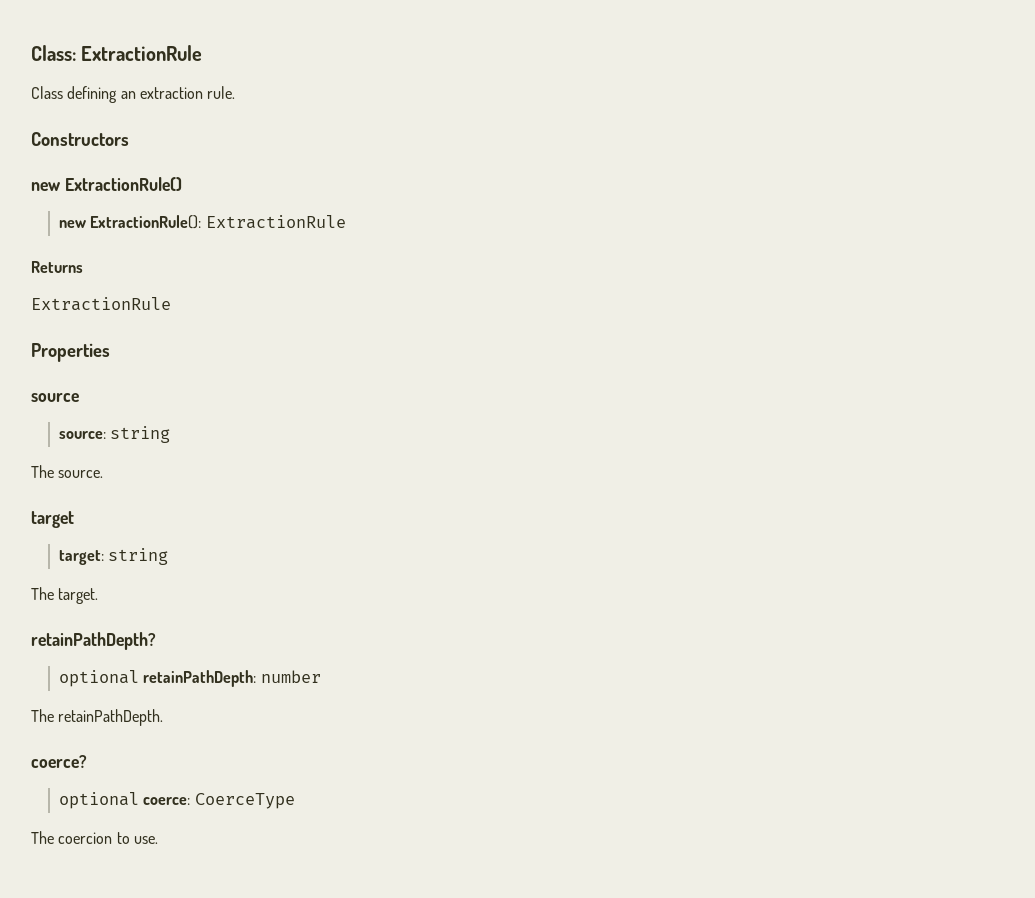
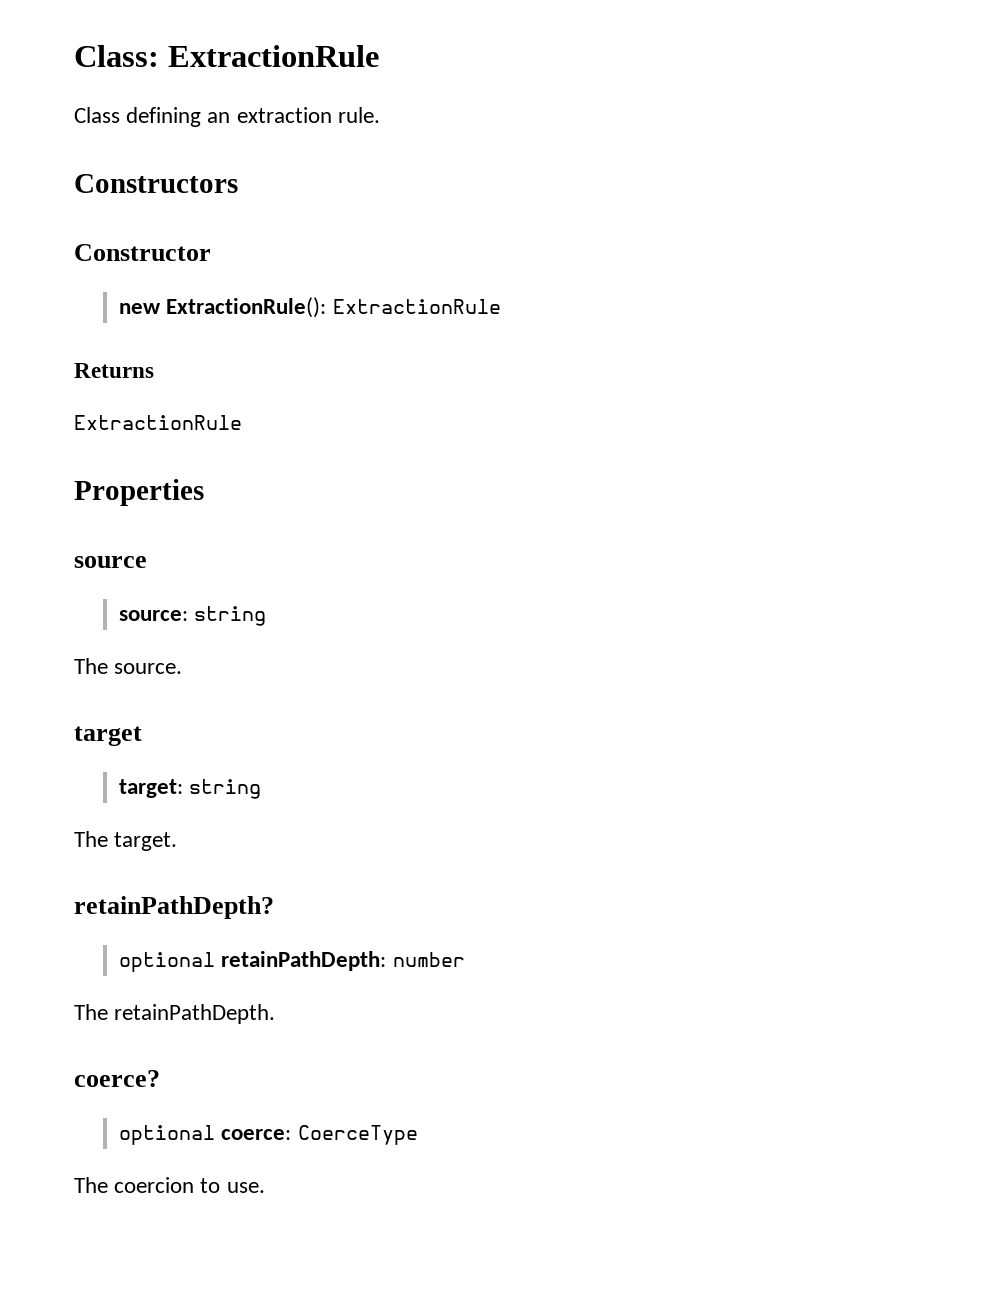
[31,177,182,191] new ExtractionRule() -> [74,244,211,261] Constructor

